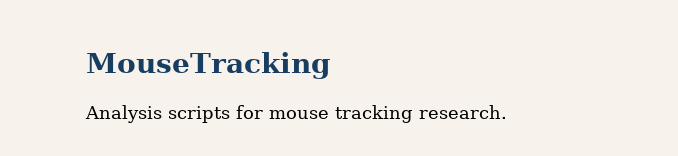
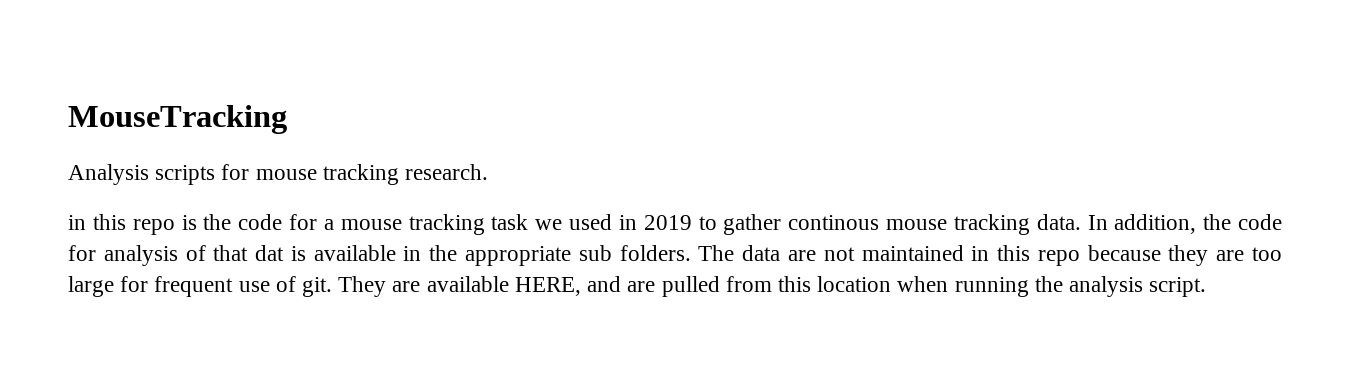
(507, 112) none -> [68,214,1283,235] [68,245,1282,266] [68,276,1207,297] // in this repo is the code for a mouse tracking task we used in 2019 to gather continous mouse tracking data. In addition, the code for analysis of that dat is available in the appropriate sub folders. The data are not maintained in this repo because they are too large for frequent use of git. They are available HERE, and are pulled from this location when running the analysis script.

